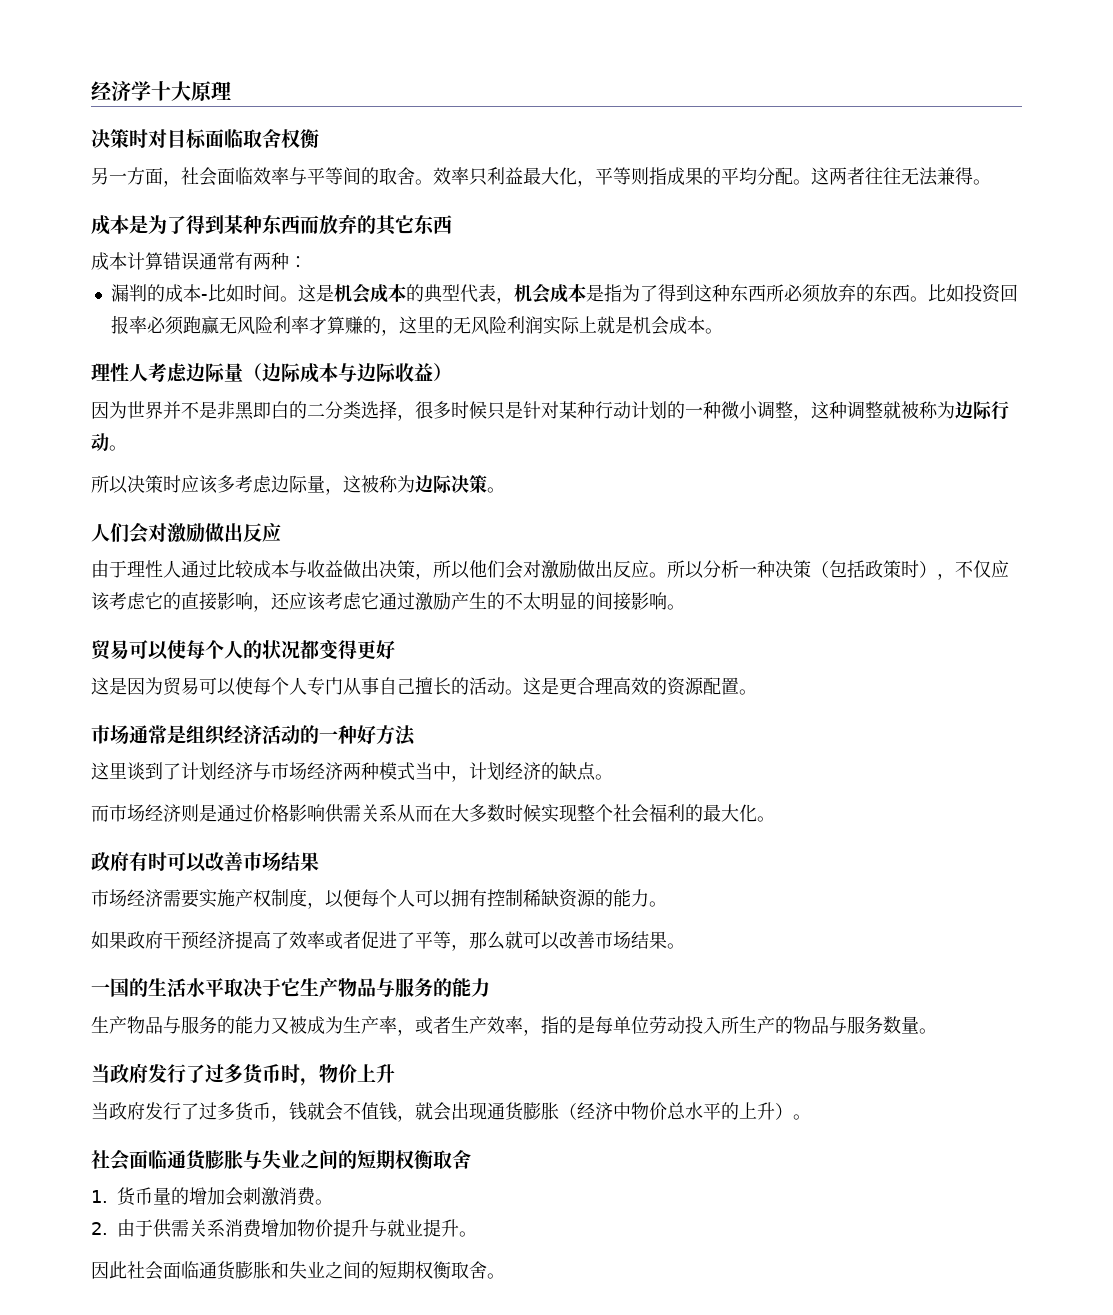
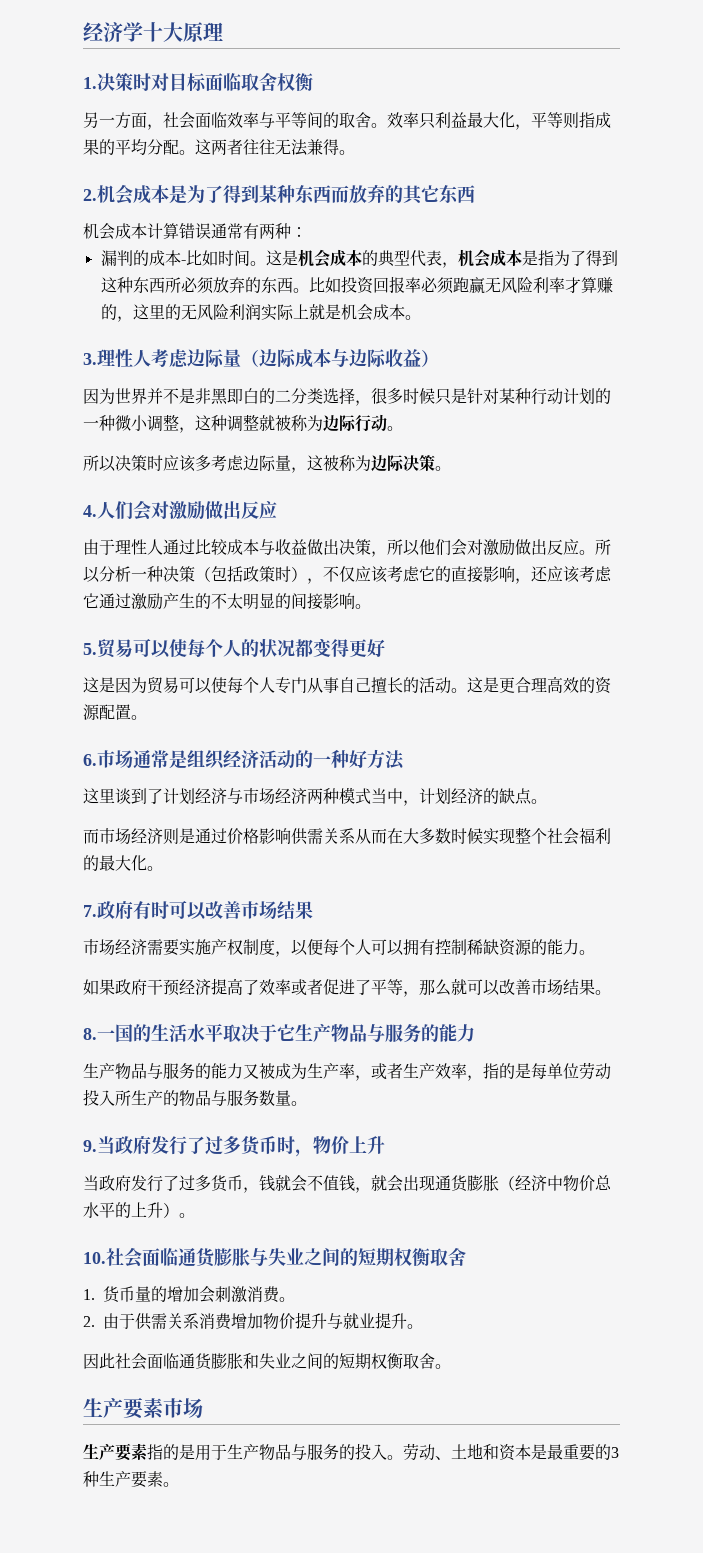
(231, 90) none -> [83,77,97,89] 1.
(991, 182) none -> [83,184,133,205] 2.机会
(452, 224) none -> [83,223,115,240] 机会
(723, 331) none -> [83,353,97,365] 3.
(505, 490) none -> [83,505,97,517] 4.
(685, 607) none -> [83,643,97,655] 5.
(757, 692) none -> [83,754,97,766] 6.
(775, 819) none -> [83,905,97,917] 7.
(685, 946) none -> [83,1028,97,1040] 8.
(937, 1031) none -> [83,1140,97,1152] 9.
(811, 1117) none -> [83,1252,106,1264] 10.
(505, 1276) none -> [83,1398,203,1419] [83,1443,619,1461] [83,1471,179,1488] // 生产要素市场 // 生产要素指的是用于生产物品与服务的投入。劳动、土地和资本是最重要的3种生产要素。

